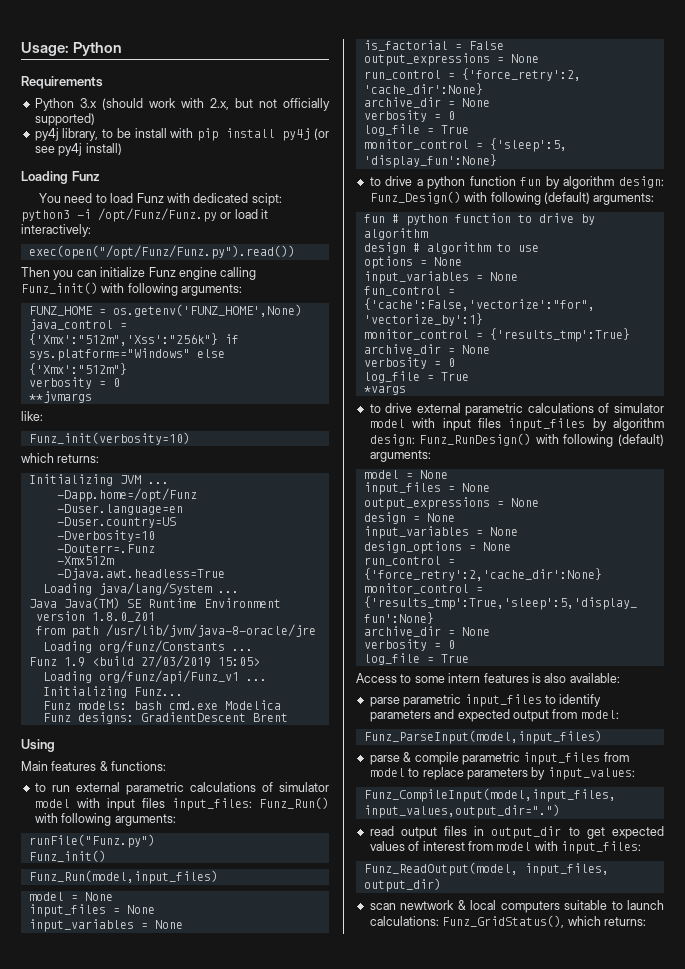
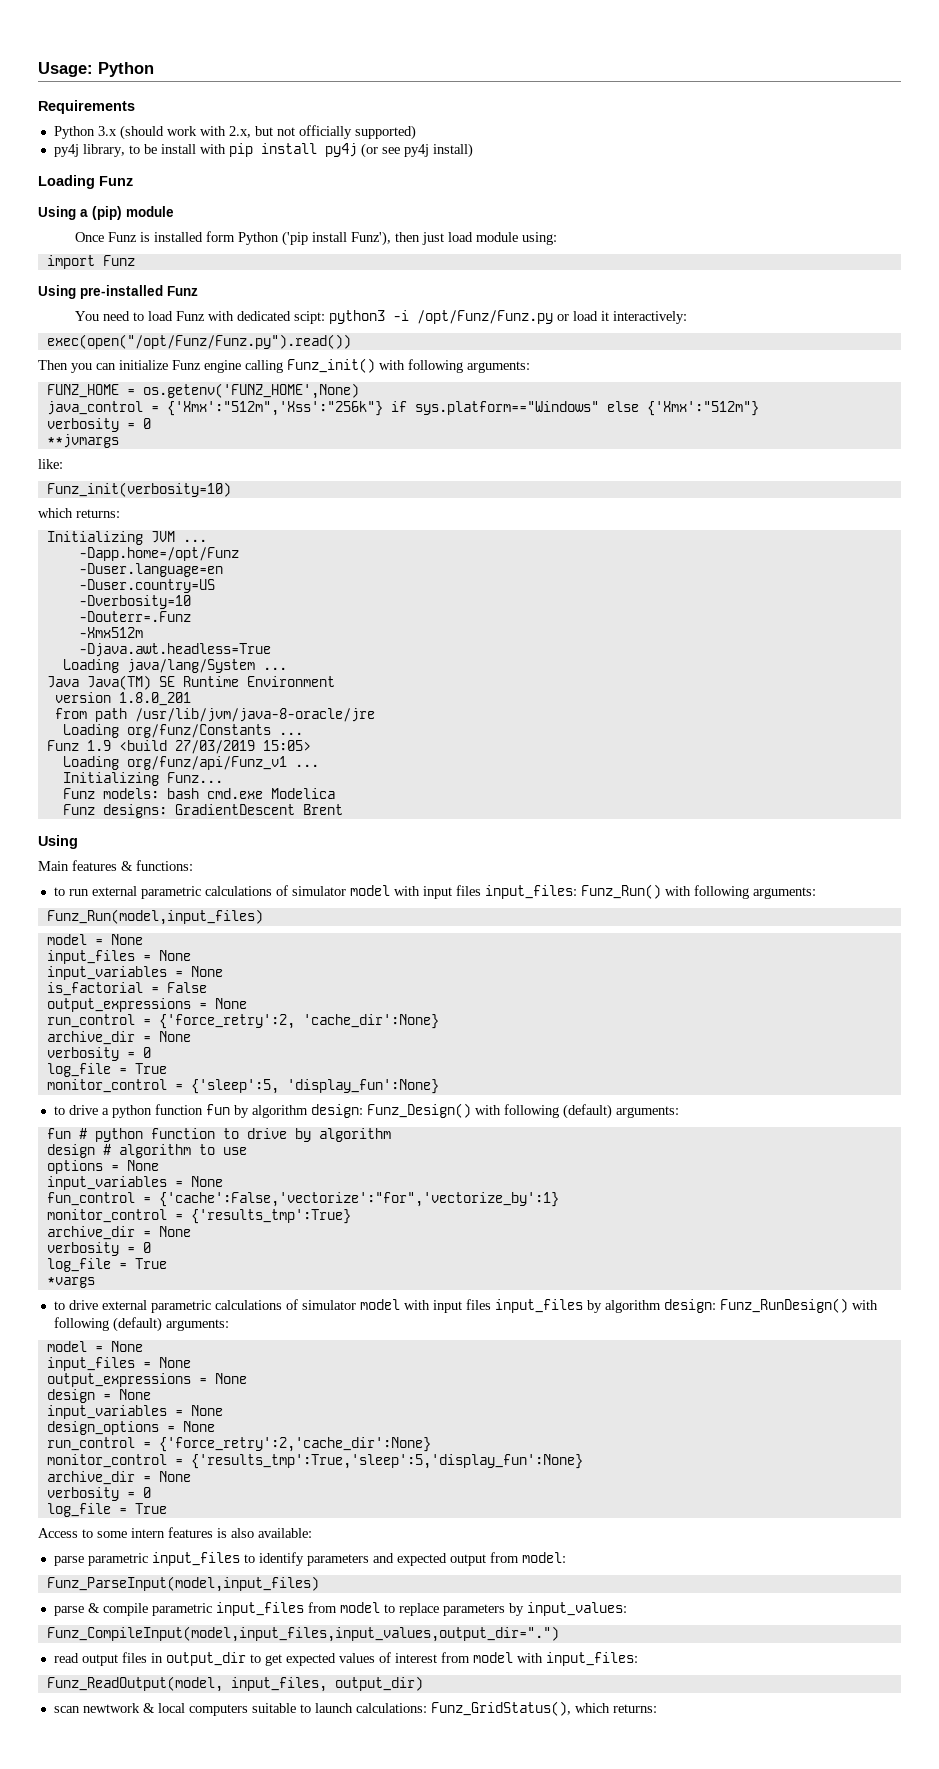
(100, 176) none -> [38,206,174,220] [75,231,558,246] [46,255,135,269] [38,285,198,299] // Using a (pip) module // Once Funz is installed form Python ('pip install Funz'), then just load module using: // import Funz // Using pre-installed Funz
[28,834,155,848] [28,850,106,862] // runFile("Funz.py") // Funz_init() -> (816, 893) none

